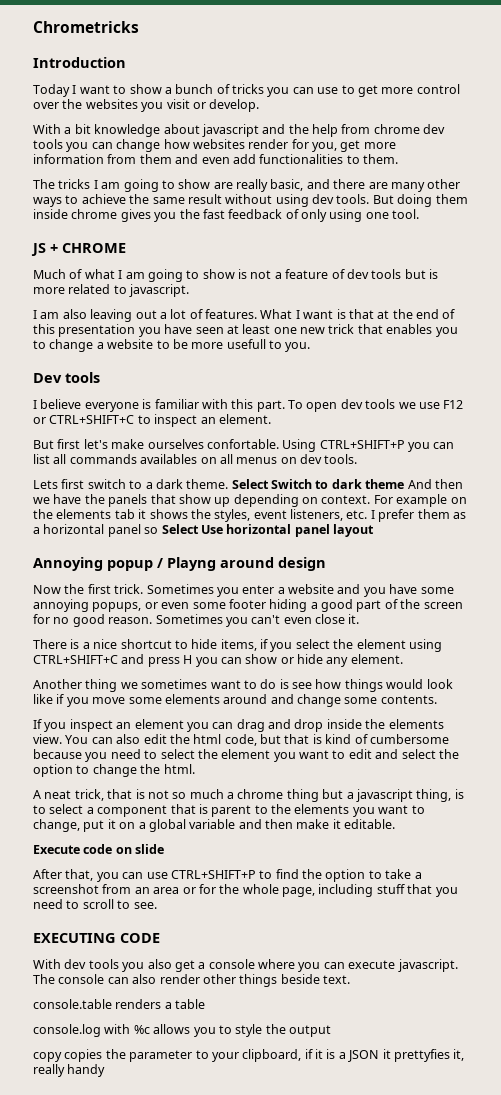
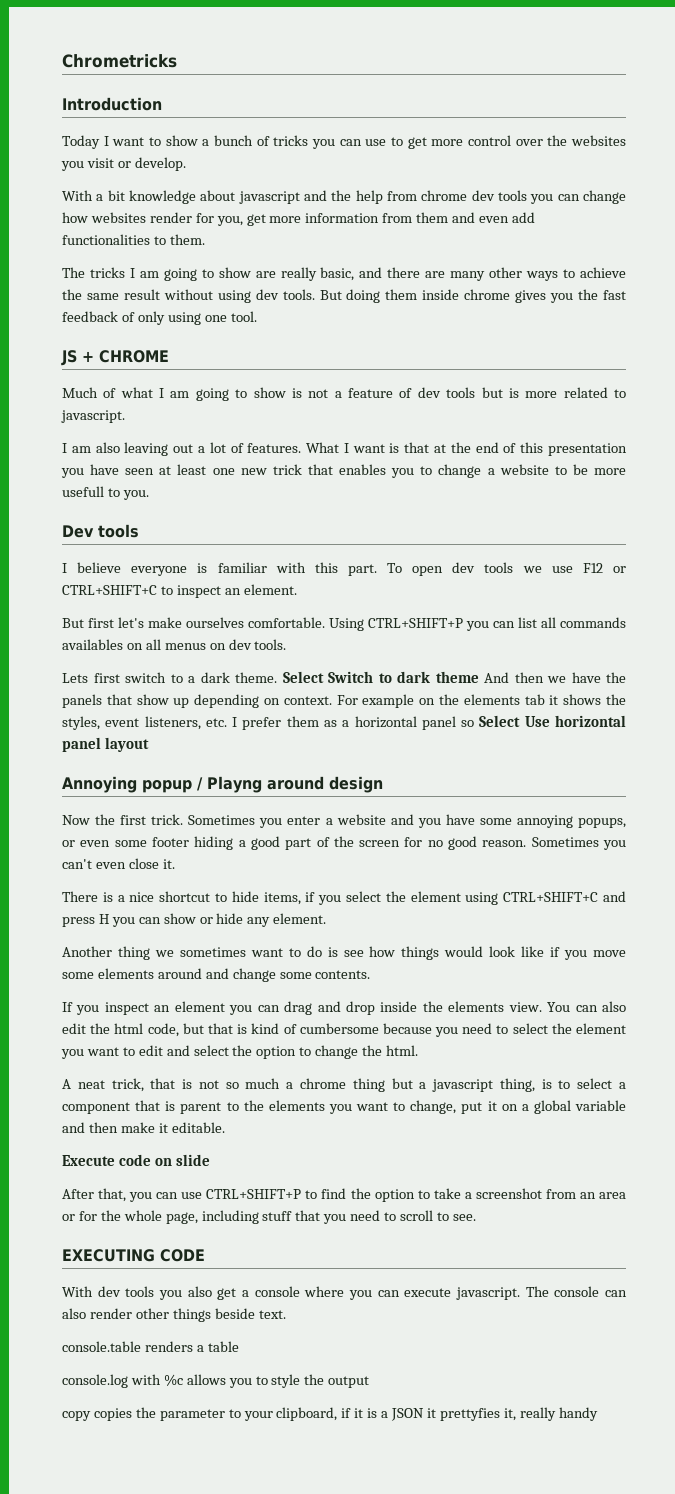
[206,439,279,449] confortable. -> [248,617,325,628] comfortable.

